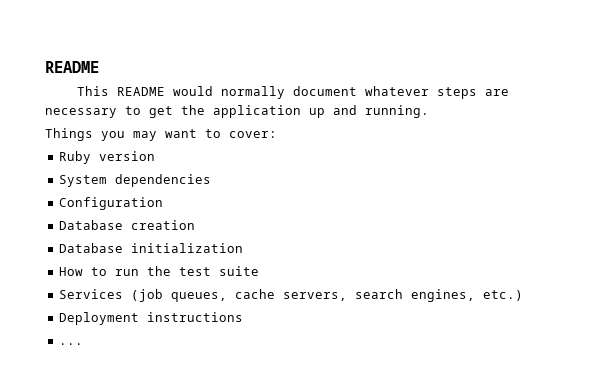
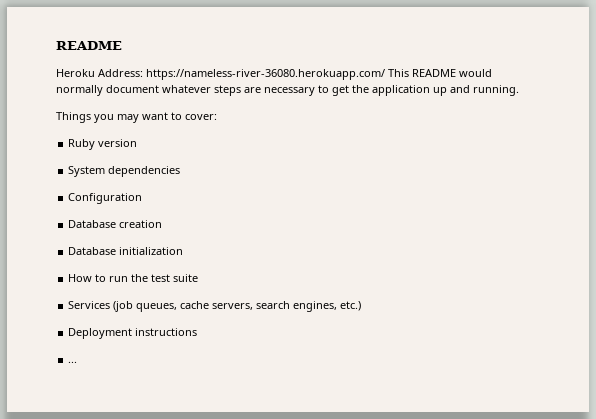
(99, 67) none -> [56,69,385,80] Heroku Address: https://nameless-river-36080.herokuapp.com/

